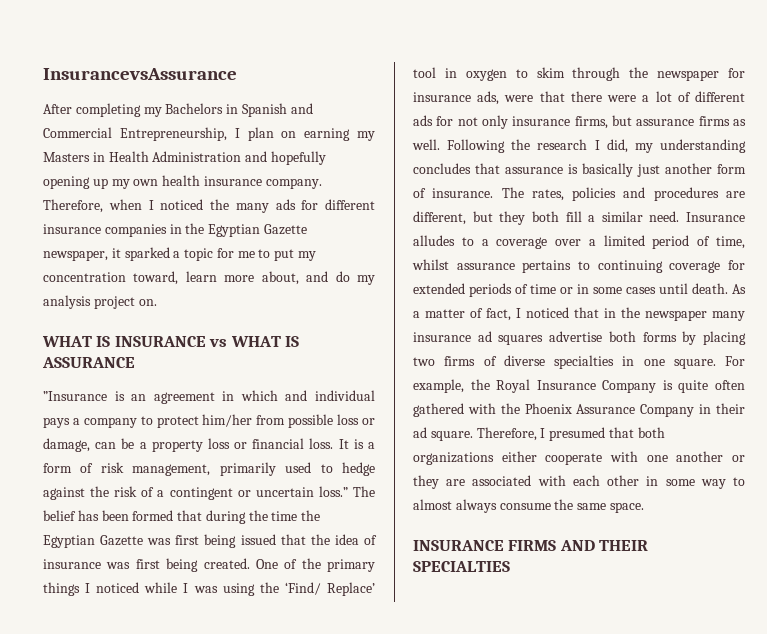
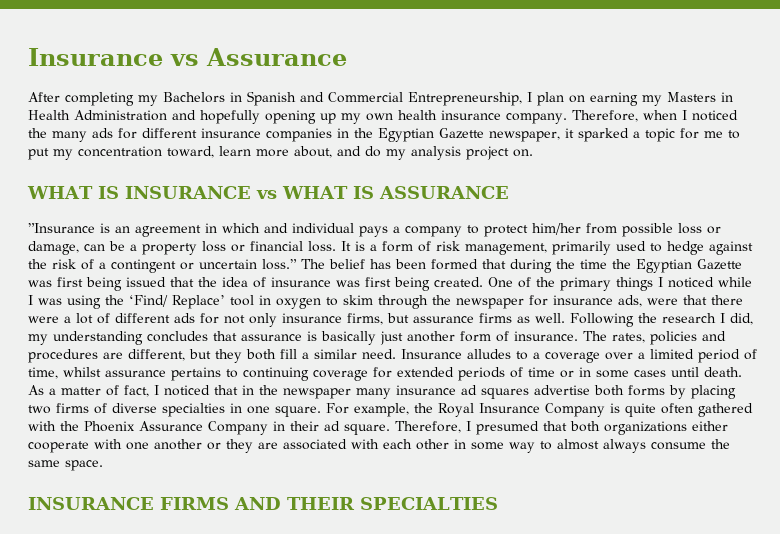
[43,68,237,80] InsurancevsAssurance -> [28,48,347,66] Insurance vs Assurance

